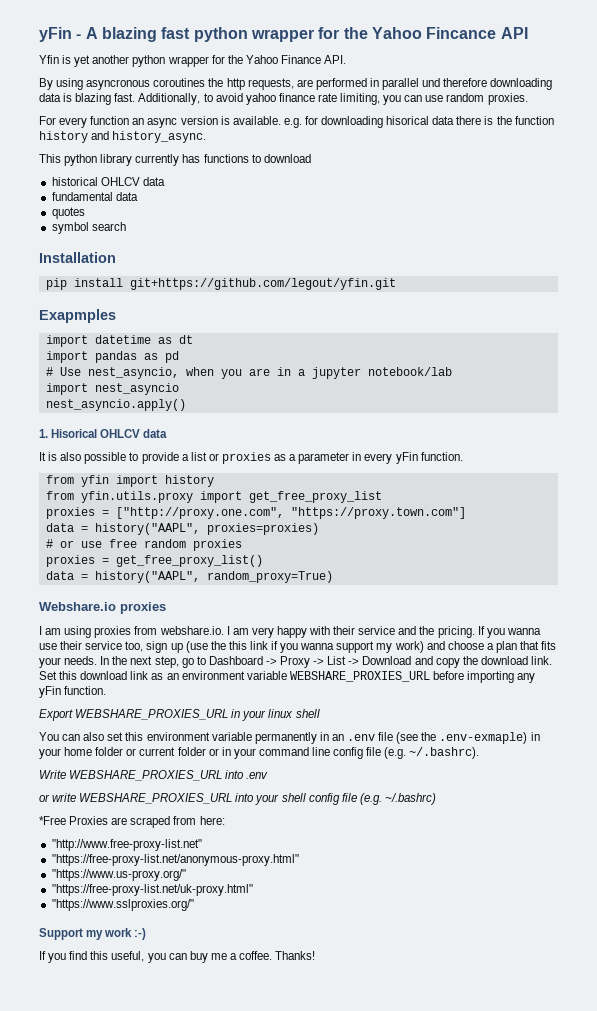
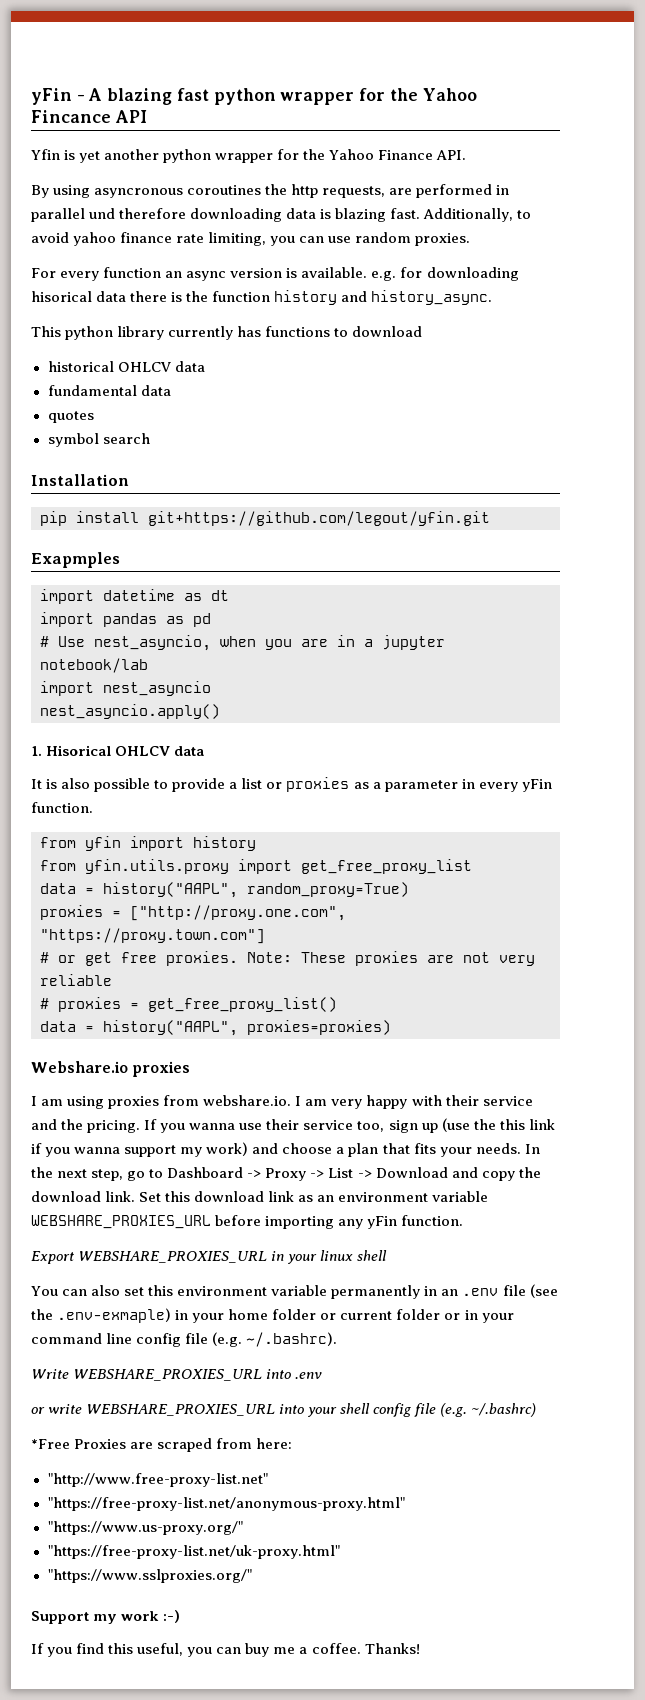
(382, 497) none -> [40,882,409,898] // data = history("AAPL", random_proxy=True)
[45,523,319,535] [45,539,242,551] data = history("AAPL", proxies=proxies) // # or use free random proxies // -> [40,951,535,966] [40,974,112,986] [40,998,49,1009] # or get free proxies. Note: These proxies are not very reliable // #
[206,571,333,583] random_proxy=True) -> [247,1020,391,1035] proxies=proxies)

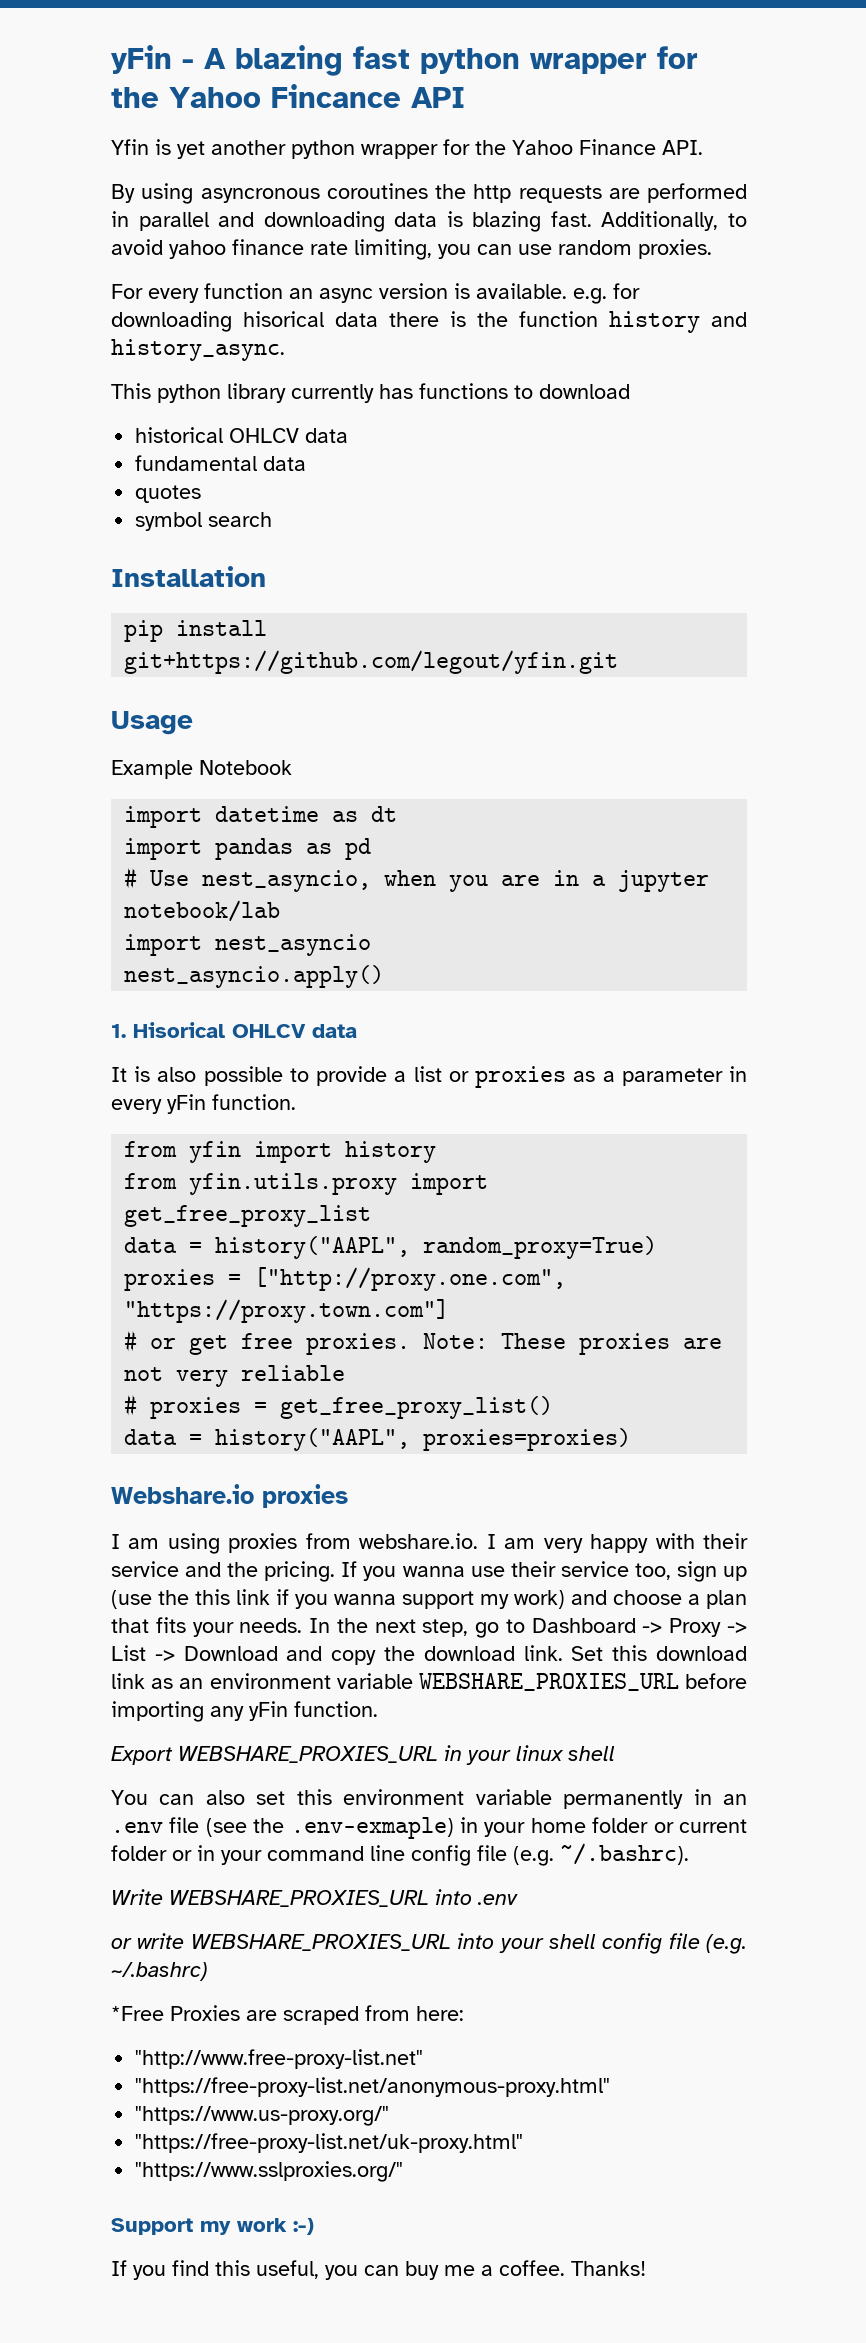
[322,186,386,198] requests, -> [518,185,602,203] requests
[89,208,187,219] und therefore -> [218,212,255,227] and
[31,552,120,568] Exapmples -> [111,711,193,735] [111,760,292,779] Usage // Example Notebook

